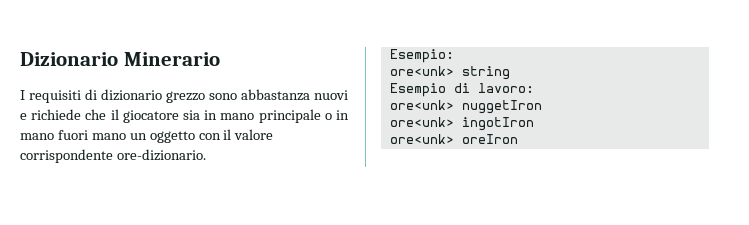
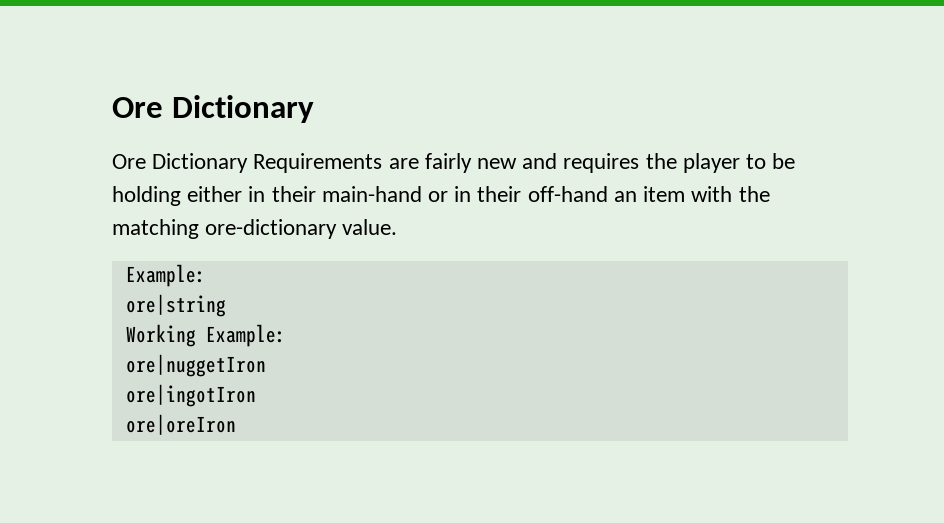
[20,52,220,66] [20,89,348,103] [20,109,349,123] [20,129,274,143] [20,149,206,163] [389,49,454,63] [389,66,510,80] [389,83,534,97] [389,100,542,114] [389,117,534,131] [389,134,518,144] Dizionario Minerario // I requisiti di dizionario grezzo sono abbastanza nuovi e richiede che il giocatore sia in mano principale o in mano fuori mano un oggetto con il valore corrispondente ore-dizionario. // Esempio: // ore<unk> string // Esempio di lavoro: // ore<unk> nuggetIron // ore<unk> ingotIron // ore<unk> oreIron -> [112,95,314,123] [112,153,796,173] [112,186,770,206] [112,219,398,239] [125,264,206,287] [125,294,226,317] [125,324,286,347] [125,354,266,377] [125,384,256,407] [125,414,236,435] Ore Dictionary // Ore Dictionary Requirements are fairly new and requires the player to be holding either in their main-hand or in their off-hand an item with the matching ore-dictionary value. // Example: // ore|string // Working Example: // ore|nuggetIron // ore|ingotIron // ore|oreIron

